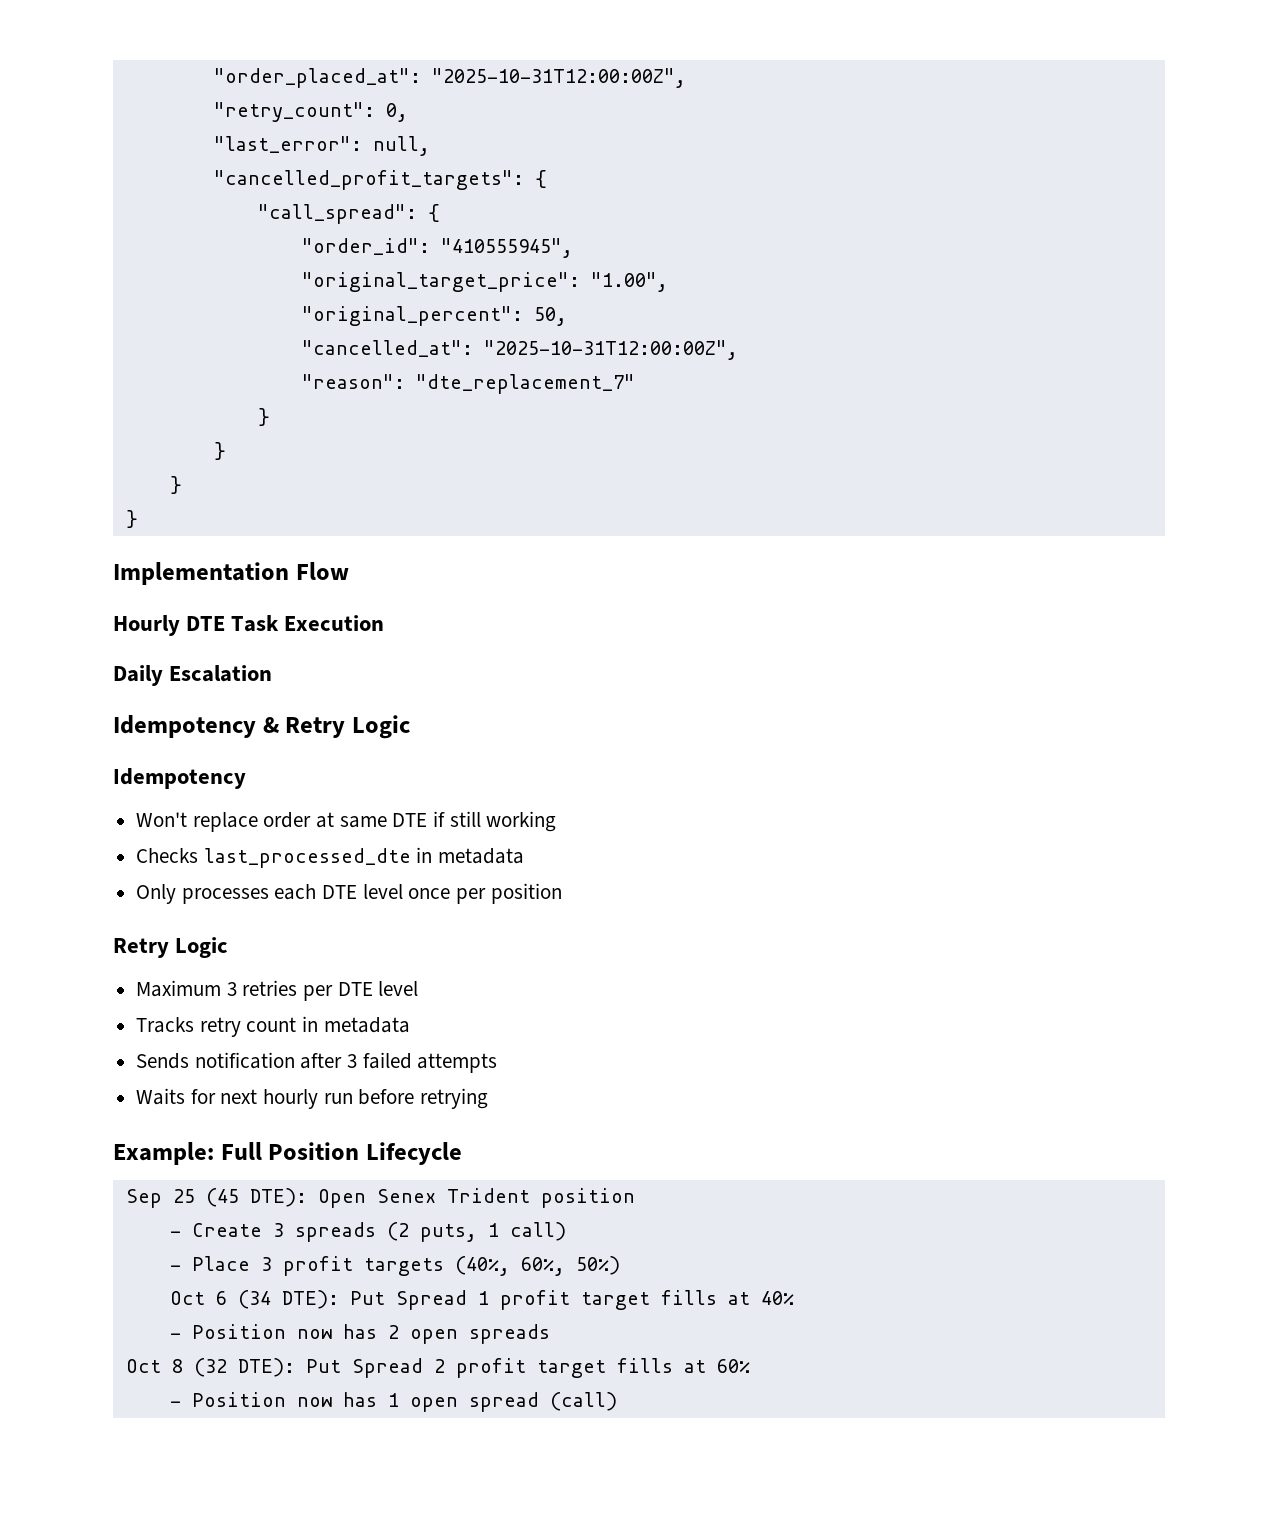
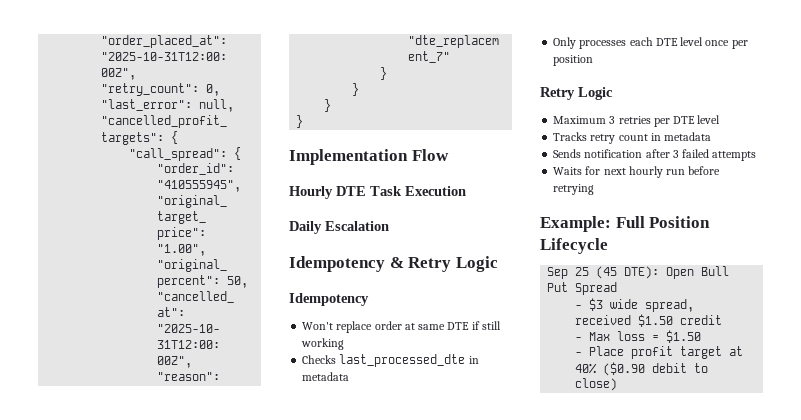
[376,1188,635,1208] [169,1222,566,1242] [169,1256,620,1276] [169,1290,717,1310] Senex Trident position // - Create 3 spreads (2 puts, 1 call) // - Place 3 profit targets (40%, 60%, 50%) // Oct 6 (34 DTE): Put Spread 1 profit target fills -> [701,266,730,276] [547,282,618,295] [575,298,695,312] [575,314,723,327] [575,330,702,343] [575,346,723,359] Bull Put Spread // - $3 wide spread, received $1.50 credit // - Max loss = $1.50 // - Place profit target
[169,1324,550,1344] [125,1358,750,1378] [169,1392,617,1412] // - Position now has 2 open spreads // Oct 8 (32 DTE): Put Spread 2 profit target fills at 60% // - Position now has 1 open spread (call) -> [603,362,709,376] [575,378,618,391] ($0.90 debit to close)

